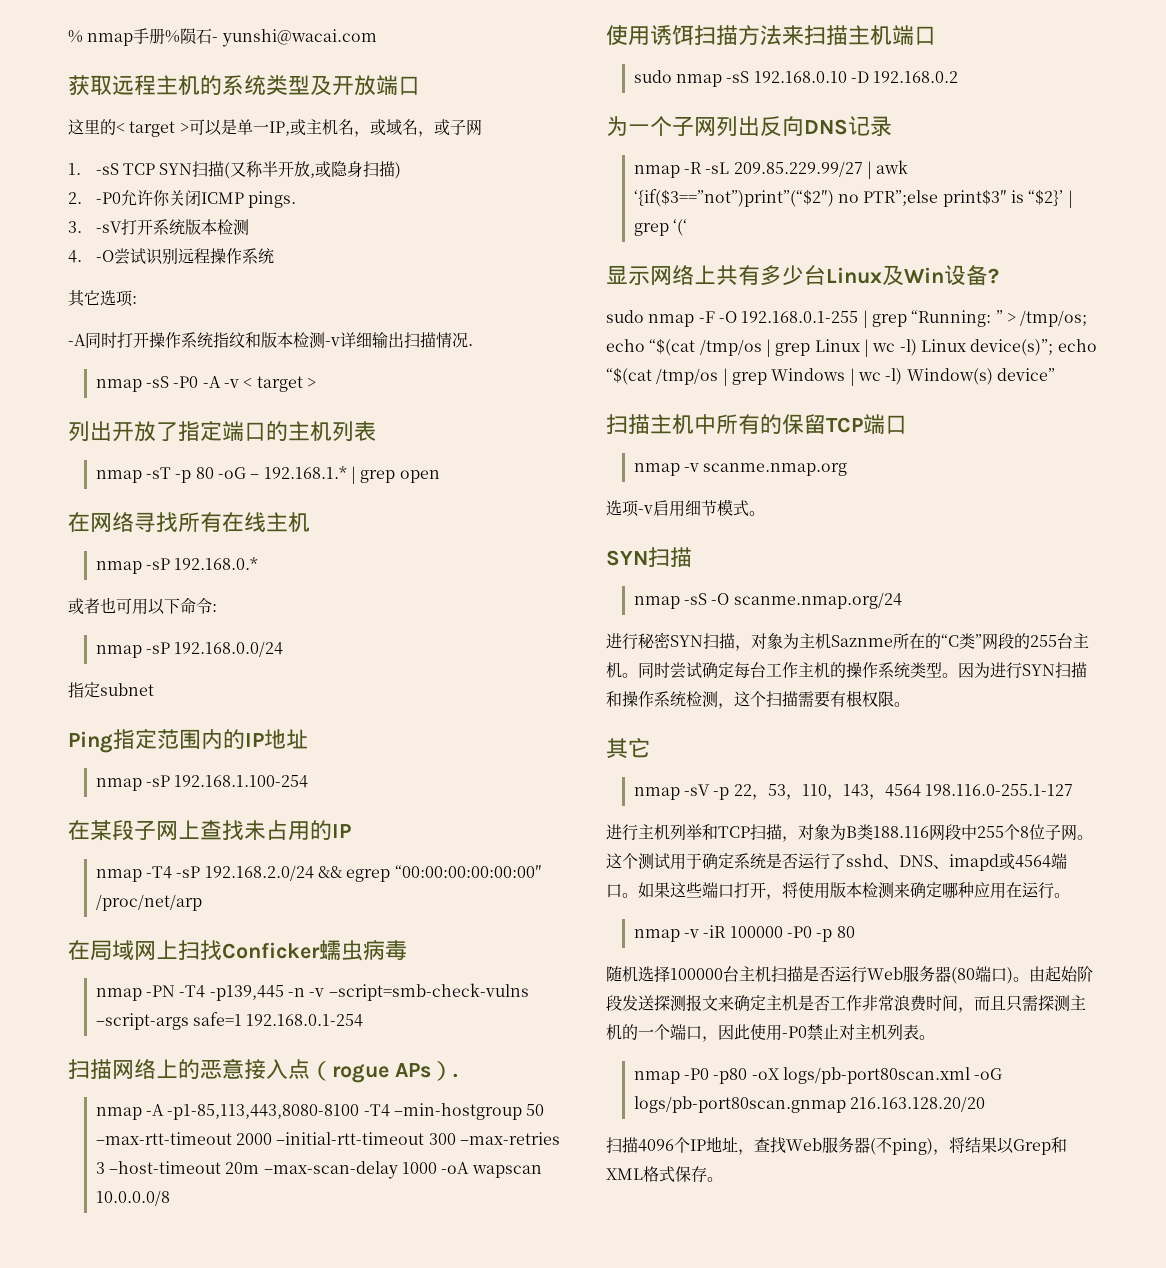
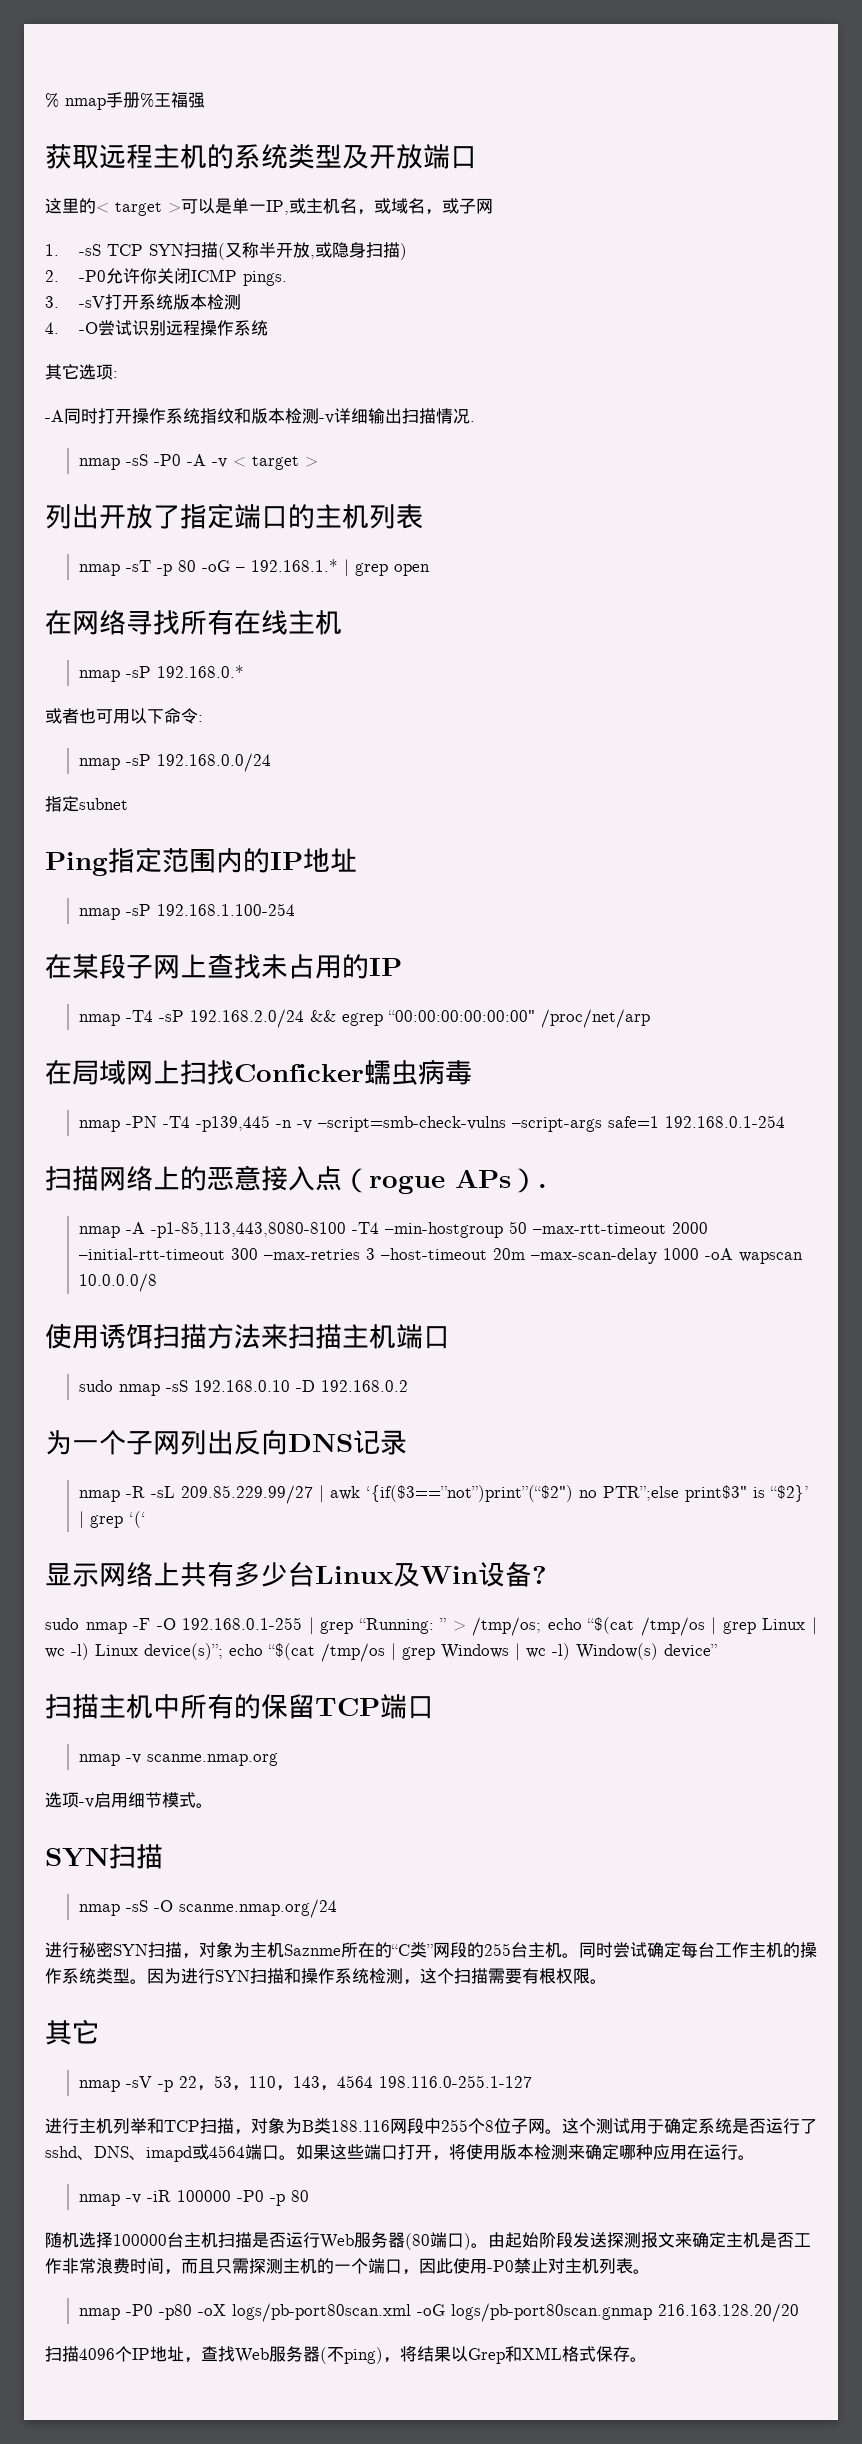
[180,28,377,47] 陨石- yunshi@wacai.com -> [154,92,205,108] 王福强

